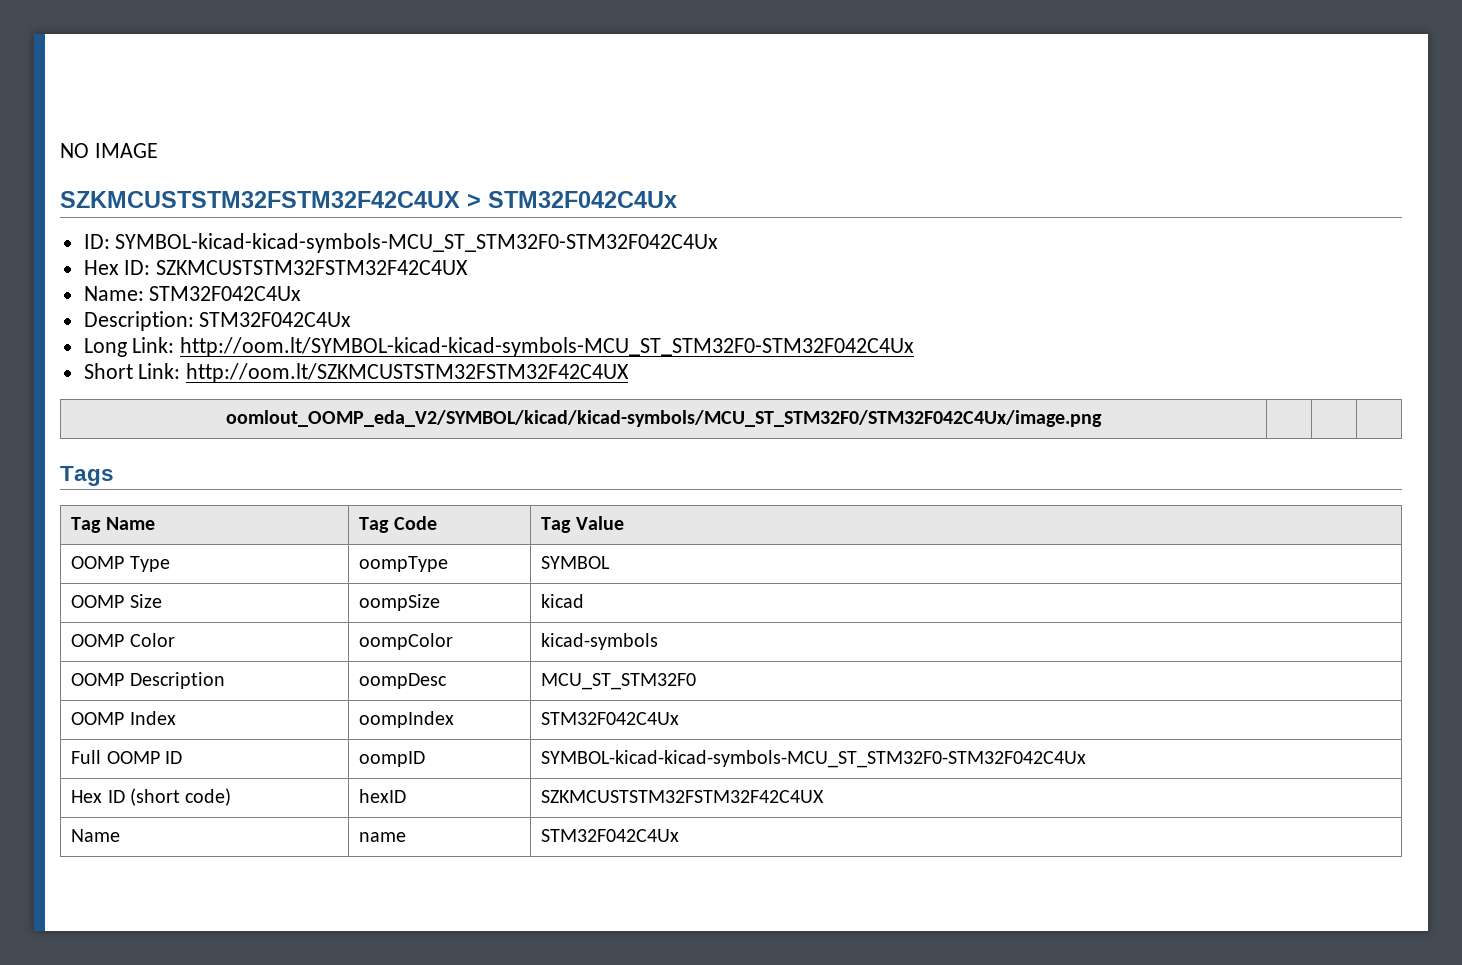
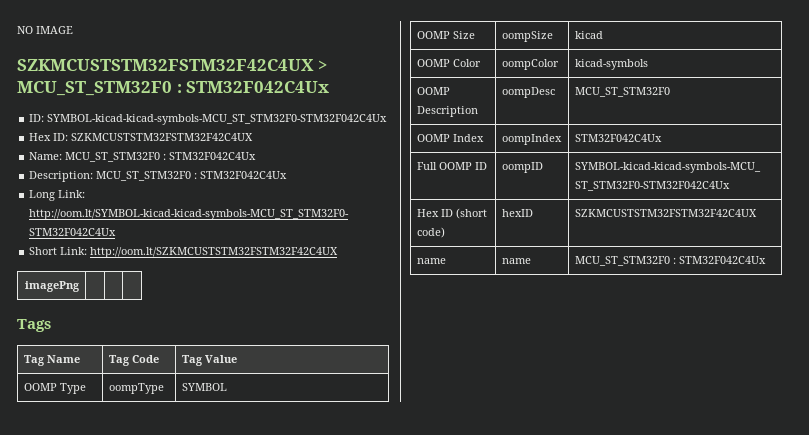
(481, 200) none -> [17,81,182,96] MCU_ST_STM32F0 :
(144, 293) none -> [65,152,167,162] MCU_ST_STM32F0 :
(194, 321) none -> [96,171,198,181] MCU_ST_STM32F0 :
[225,410,1102,427] oomlout_OOMP_eda_V2/SYMBOL/kicad/kicad-symbols/MCU_ST_STM32F0/STM32F042C4Ux/image.png -> [24,281,80,292] imagePng
[71,829,121,842] [359,832,407,842] Name | name | -> [416,258,446,264] [501,258,531,264] [574,256,676,266] name | name | MCU_ST_STM32F0 :

